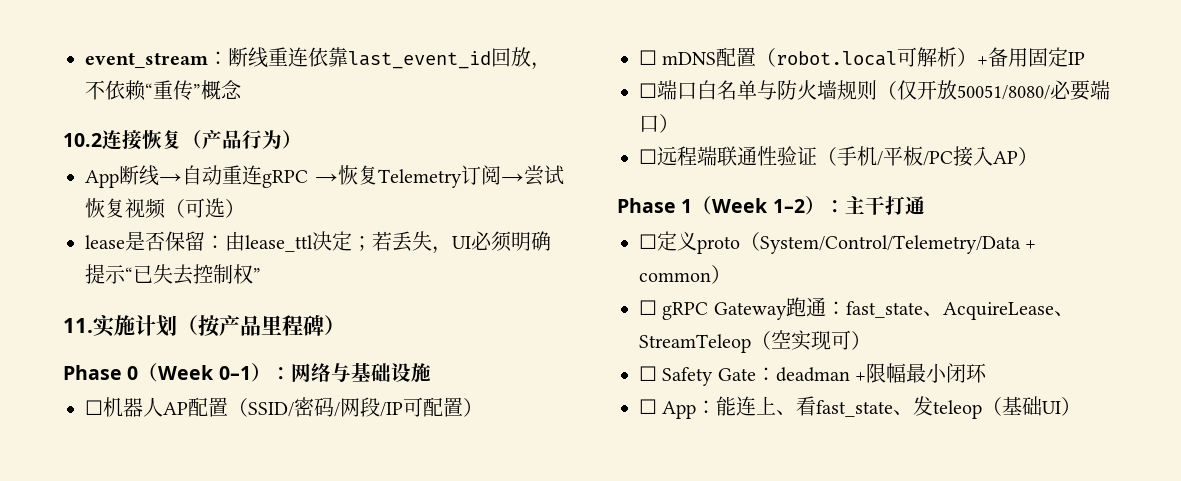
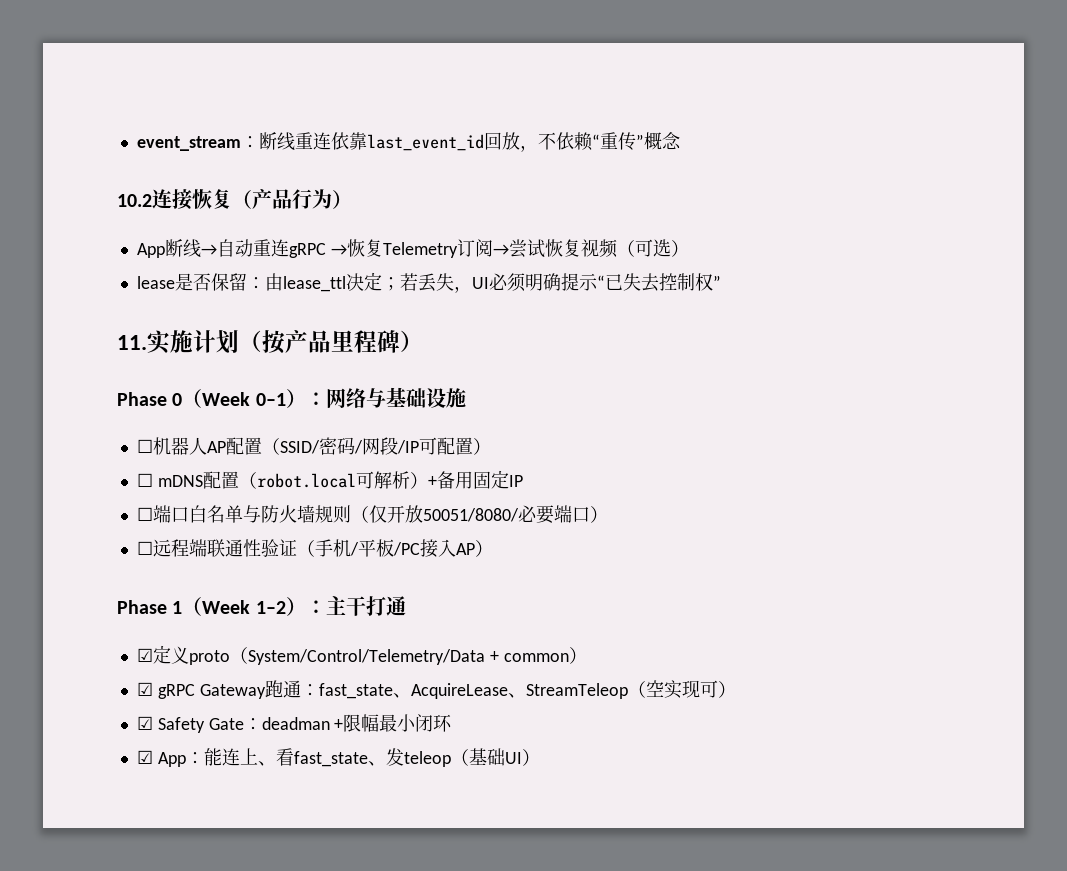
[639,234,657,249] ☐ -> [136,648,153,662] ☑
[639,300,657,315] ☐ -> [136,682,153,696] ☑
[639,366,657,381] ☐ -> [136,716,153,730] ☑
[639,399,657,414] ☐ -> [136,750,153,764] ☑

